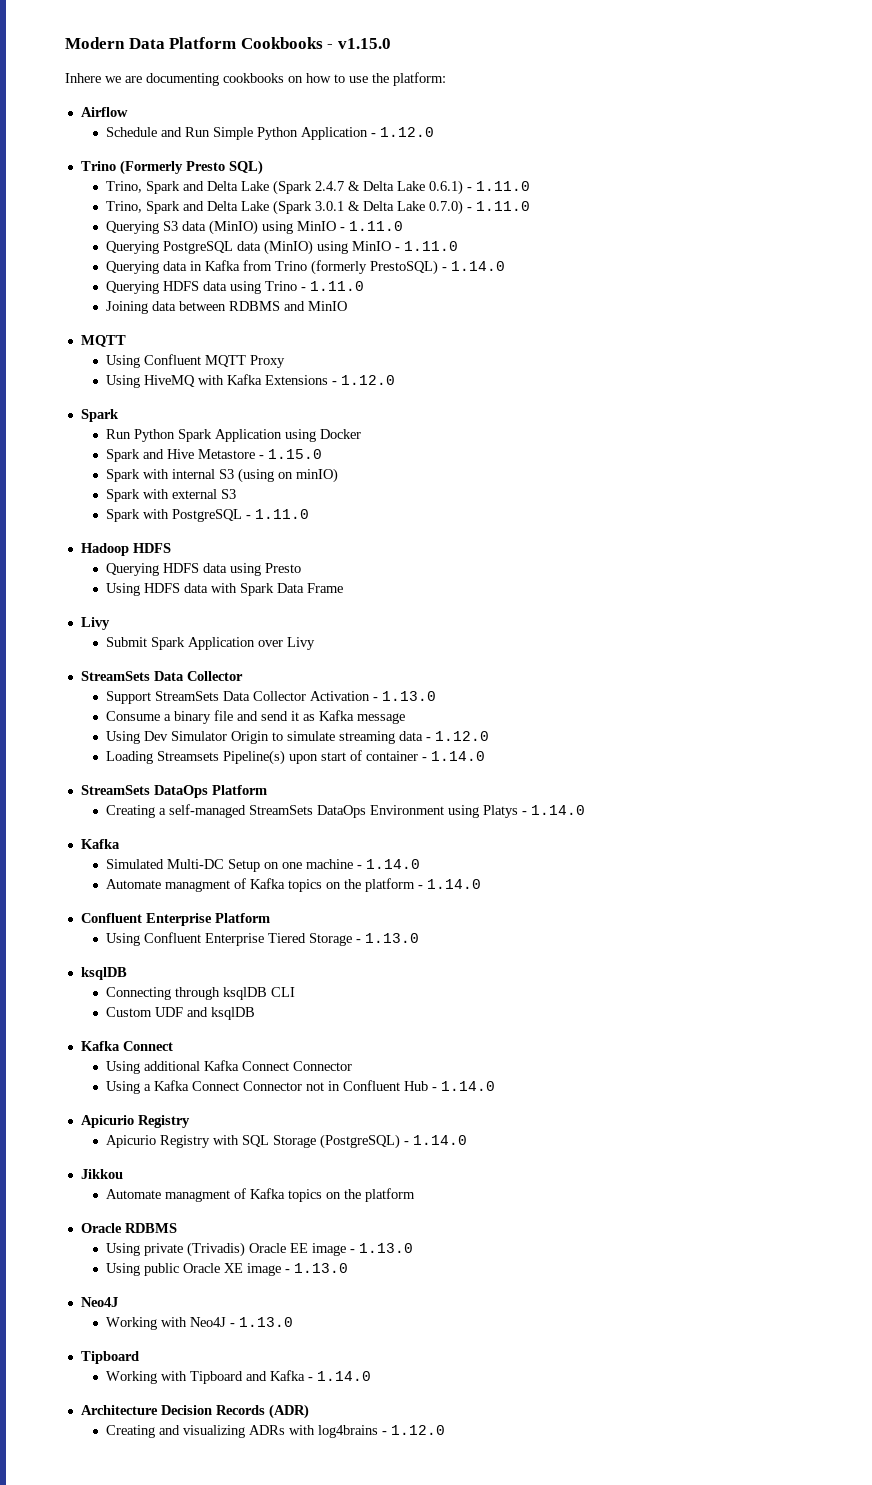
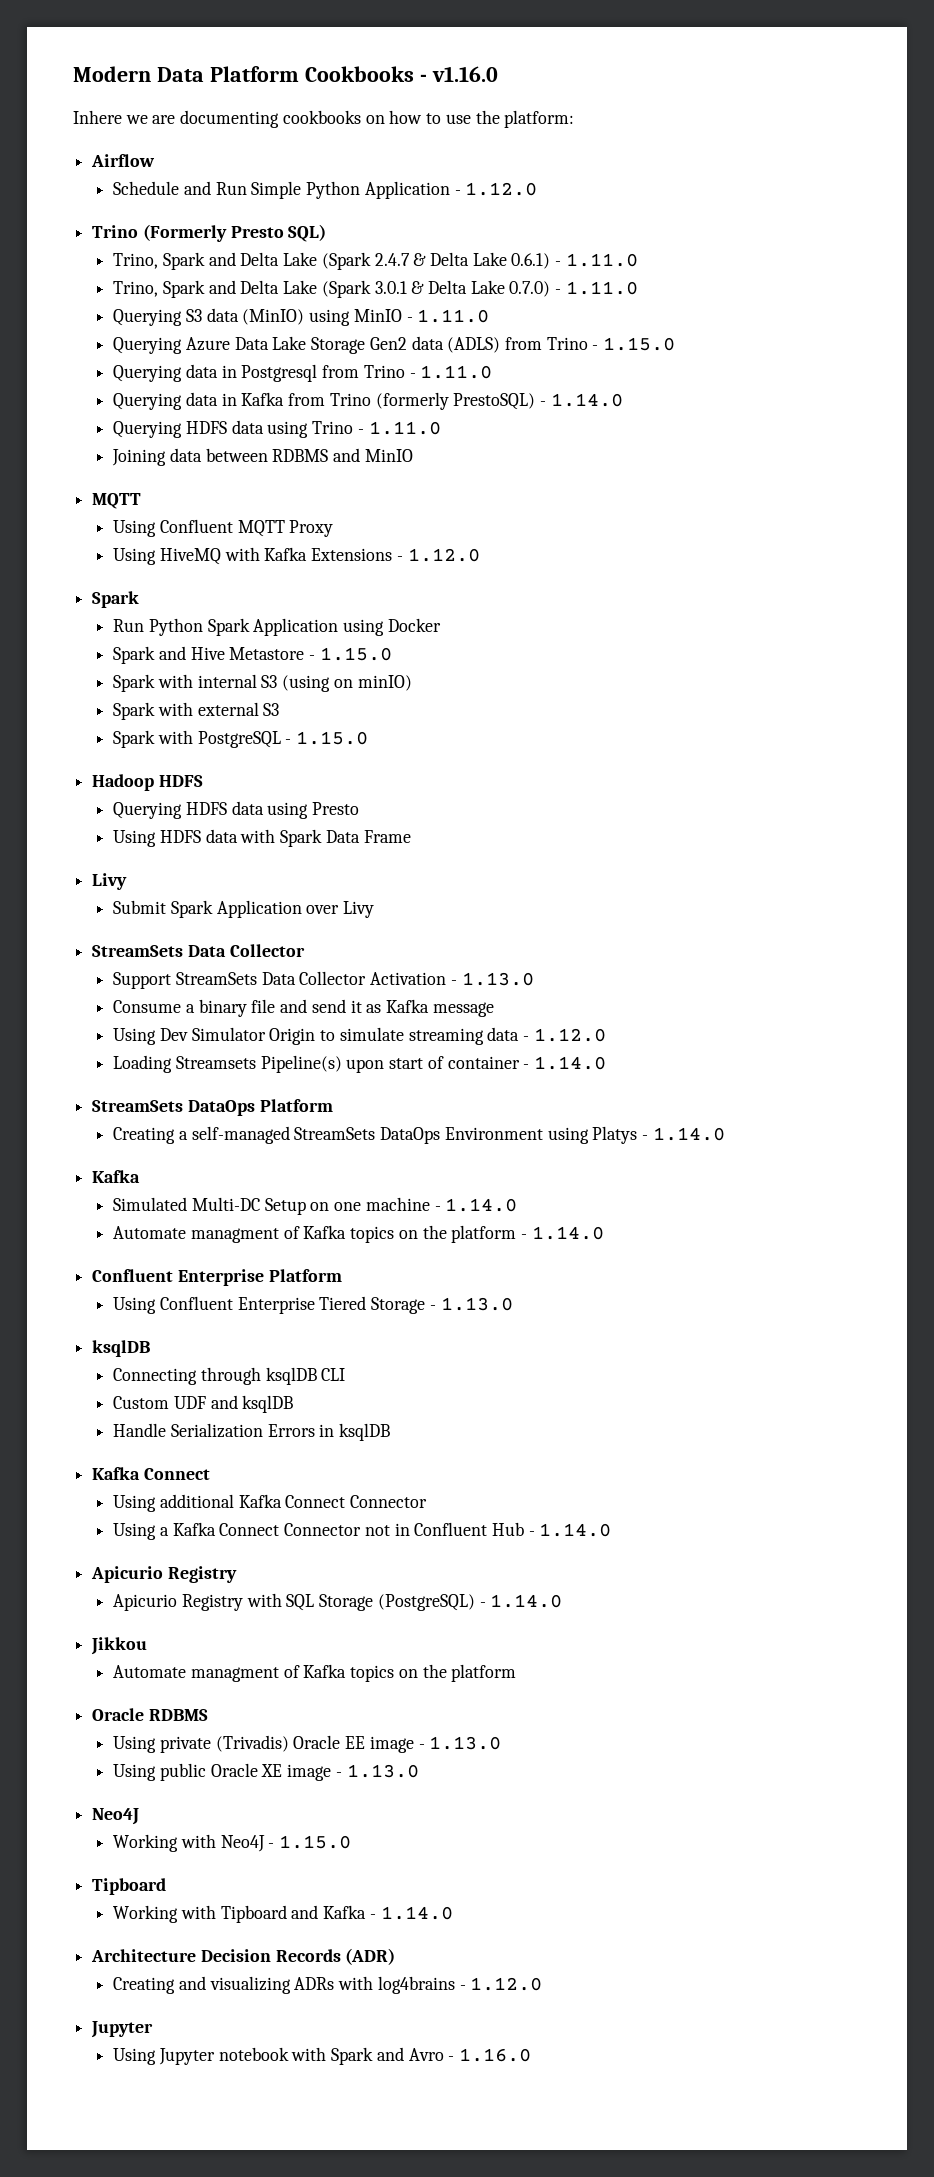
[337,38,391,49] v1.15.0 -> [431,66,498,82] v1.16.0
[163,240,392,255] PostgreSQL data (MinIO) using MinIO -> [185,336,676,354] [113,364,405,382] Azure Data Lake Storage Gen2 data (ADLS) from Trino - 1.15.0 // Querying data in Postgresql from Trino
[255,509,310,519] 1.11.0 -> [296,731,369,745] 1.15.0
(256, 1013) none -> [113,1423,391,1441] // Handle Serialization Errors in ksqlDB
[239,1317,294,1327] 1.13.0 -> [279,1835,352,1849] 1.15.0
(446, 1430) none -> [91,2021,154,2038] [113,2047,532,2065] // Jupyter // Using Jupyter notebook with Spark and Avro - 1.16.0

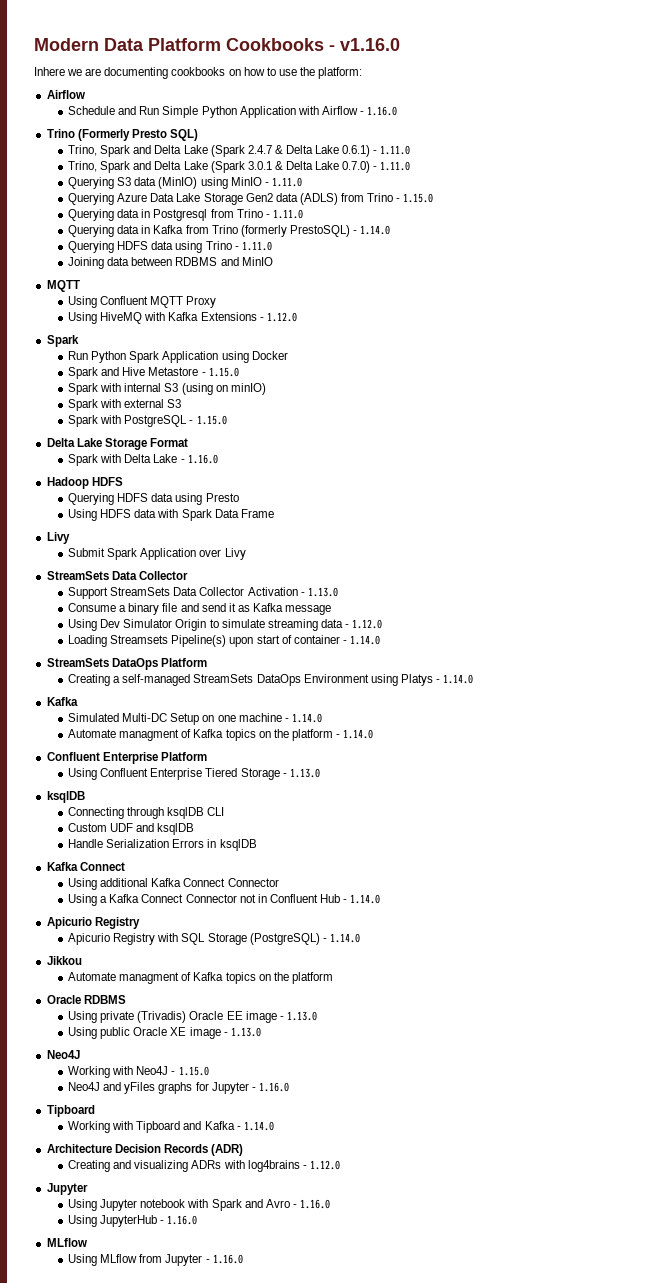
[454,182,538,196] - 1.12.0 -> [297,106,398,116] with Airflow - 1.16.0
(369, 738) none -> [46,438,188,450] [68,454,218,466] // Delta Lake Storage Format // Spark with Delta Lake - 1.16.0
(352, 1842) none -> [68,1082,289,1094] // Neo4J and yFiles graphs for Jupyter - 1.16.0
(532, 2055) none -> [68,1215,198,1227] [46,1238,87,1247] [68,1254,243,1266] // Using JupyterHub - 1.16.0 // MLflow // Using MLflow from Jupyter - 1.16.0

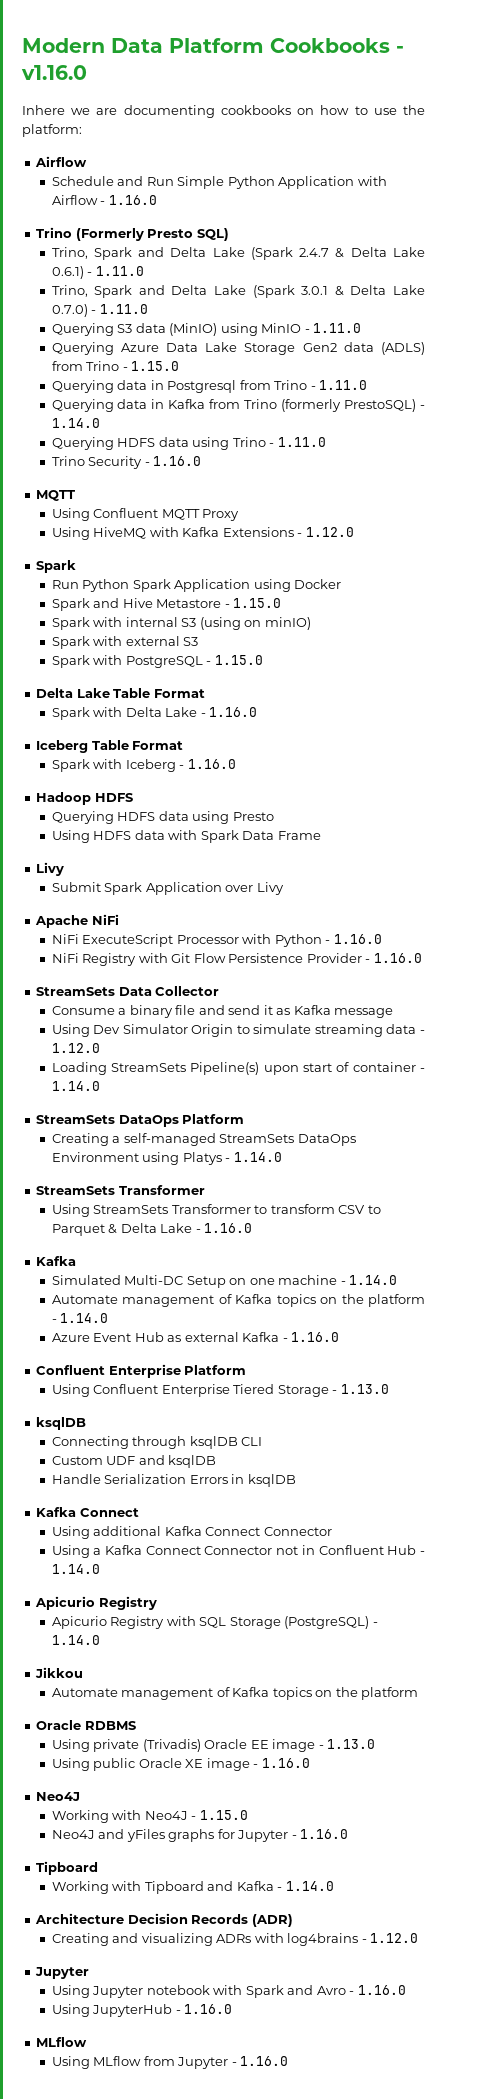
[68,257,273,269] Joining data between RDBMS and MinIO -> [51,456,202,469] Trino Security - 1.16.0
[104,438,147,450] Storage -> [113,688,151,698] Table
(218, 459) none -> [36,740,184,753] [51,759,236,772] // Iceberg Table Format // Spark with Iceberg - 1.16.0
[46,571,188,580] [68,587,338,599] StreamSets Data Collector // Support StreamSets Data Collector Activation - 1.13.0 -> [35,914,119,928] [51,934,382,947] [51,953,422,966] [36,986,220,996] Apache NiFi // NiFi ExecuteScript Processor with Python - 1.16.0 // NiFi Registry with Git Flow Persistence Provider - 1.16.0 // StreamSets Data Collector
[110,635,169,644] Streamsets -> [110,1063,186,1072] StreamSets
(474, 679) none -> [36,1185,205,1195] [51,1204,381,1217] [51,1223,253,1236] // StreamSets Transformer // Using StreamSets Transformer to transform CSV to Parquet & Delta Lake - 1.16.0
[119,729,180,741] managment -> [122,1295,215,1307] management
(374, 734) none -> [51,1332,340,1342] // Azure Event Hub as external Kafka - 1.16.0
[119,972,180,984] managment -> [121,1688,214,1700] management
[230,1027,261,1037] 1.13.0 -> [261,1758,310,1768] 1.16.0

